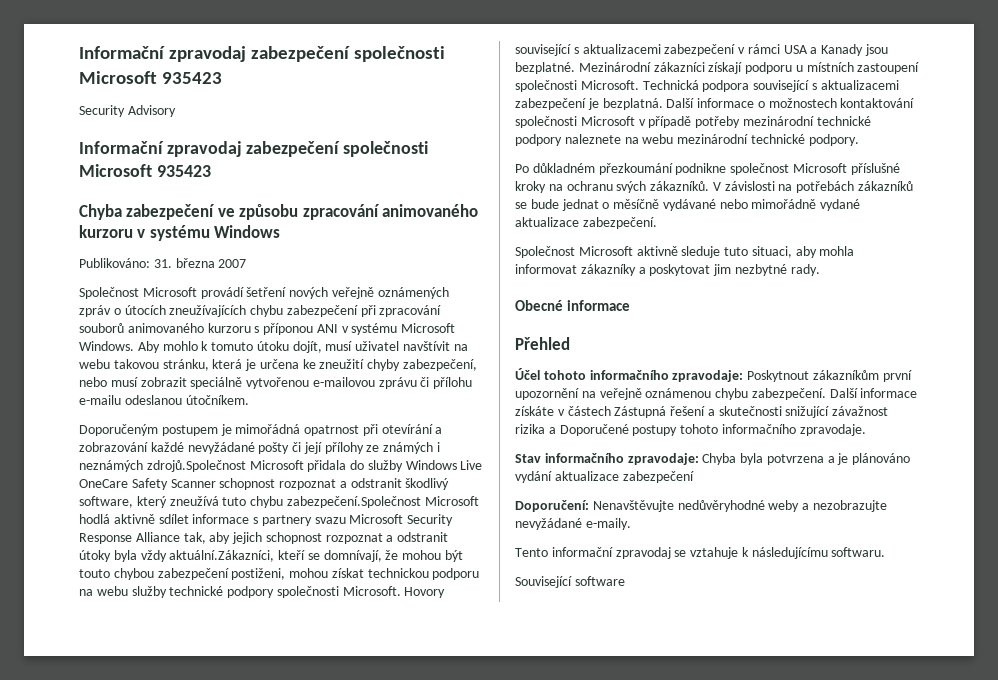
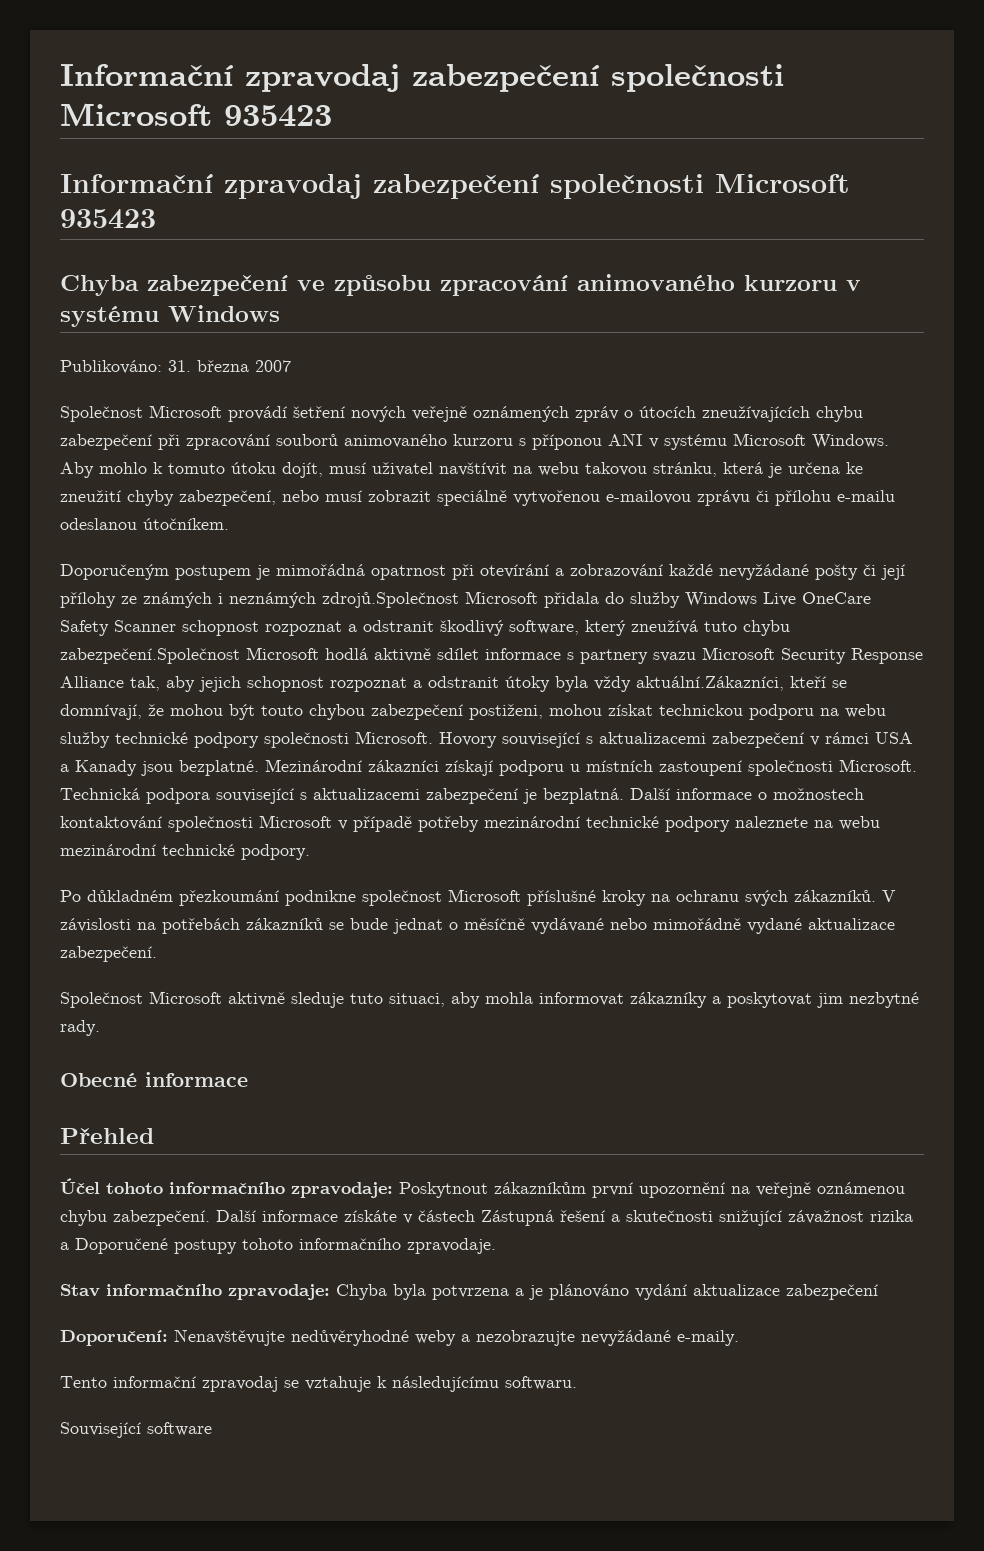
[79,46,446,62] [79,71,223,84] [79,105,176,117] Informační zpravodaj zabezpečení společnosti Microsoft 935423 // Security Advisory -> [60,64,784,92] [60,103,332,127] Informační zpravodaj zabezpečení společnosti Microsoft 935423

